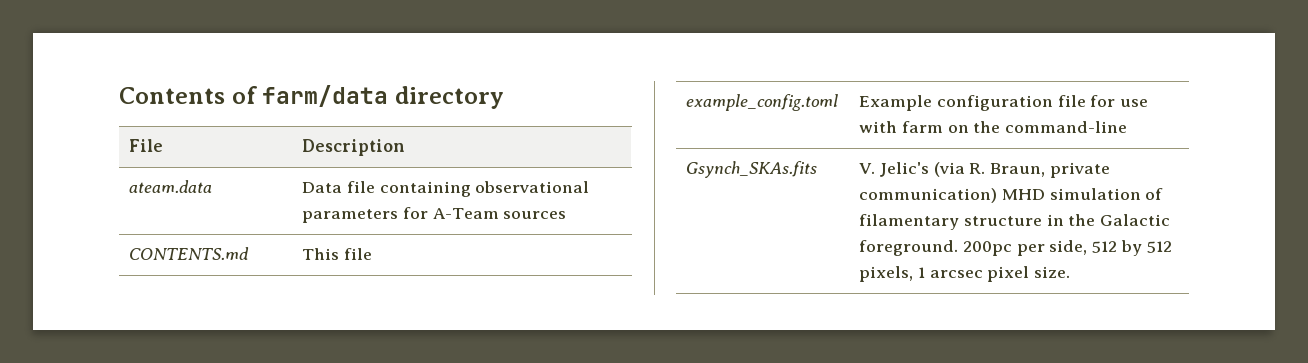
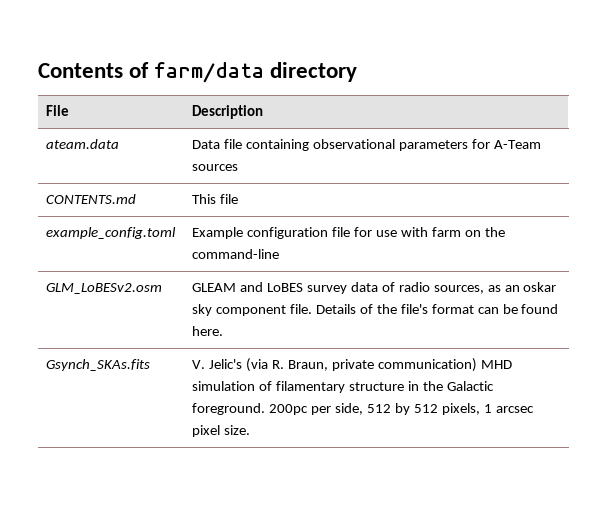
(1128, 127) none -> [46,283,163,294] [192,282,557,294] [192,304,559,316] [192,326,224,336] // GLM_LoBESv2.osm | GLEAM and LoBES survey data of radio sources, as an oskar sky component file. Details of the file's format can be found here.

